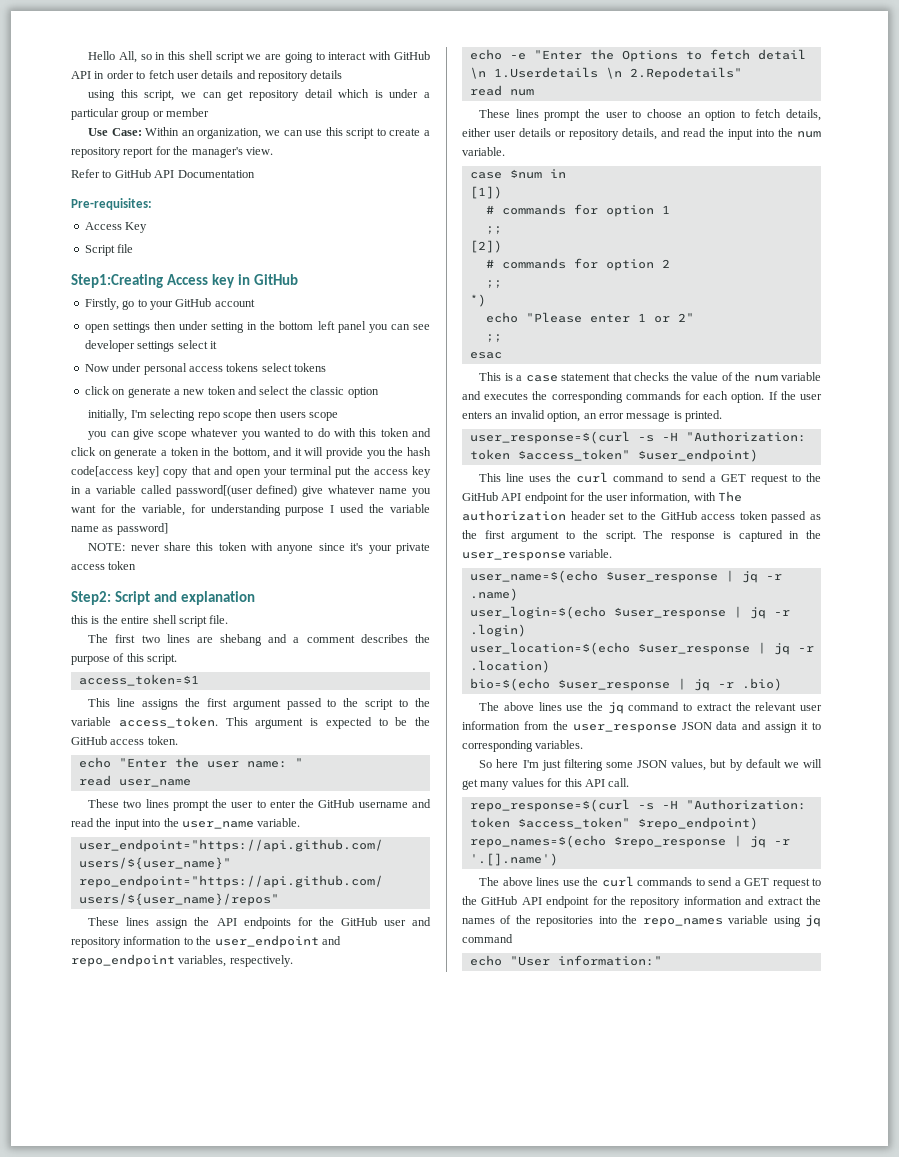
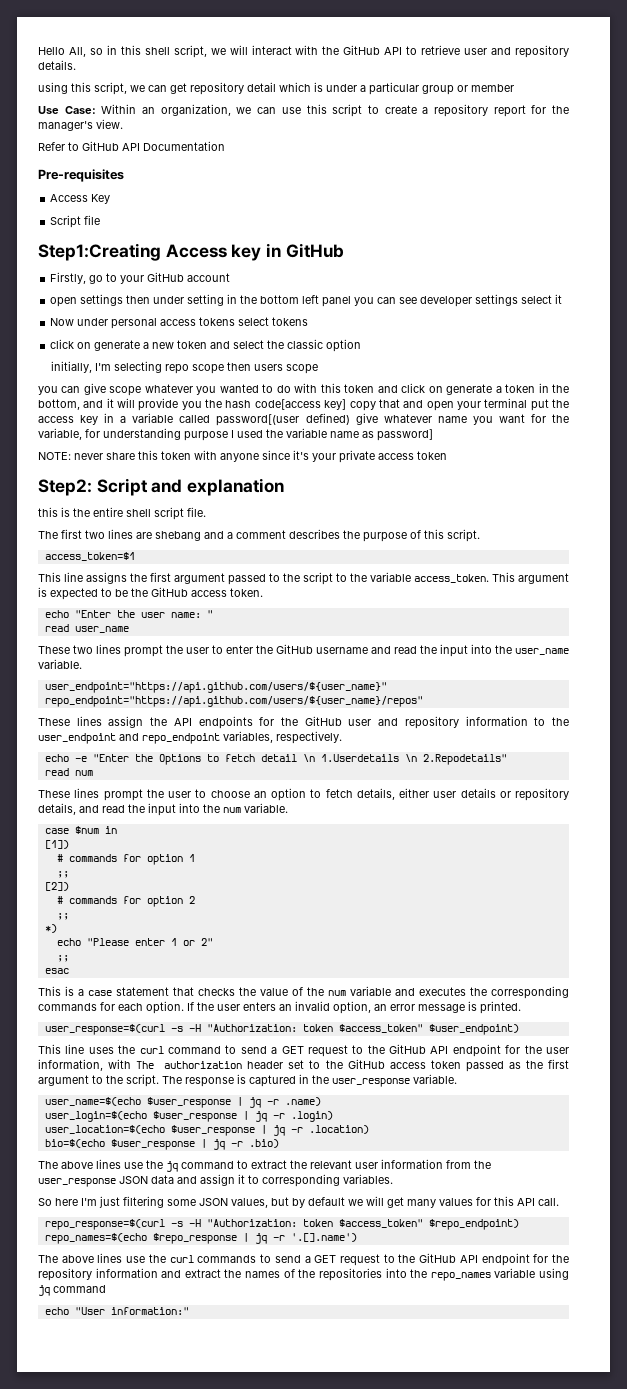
[215,52,325,63] script we are going to -> [173,45,248,58] script, we will
[394,51,430,60] [71,70,343,82] GitHub API in order to fetch user details and repository details -> [322,45,570,58] [38,60,76,70] the GitHub API to retrieve user and repository details.
[71,198,152,210] Pre-requisites: -> [38,169,124,182] Pre-requisites

